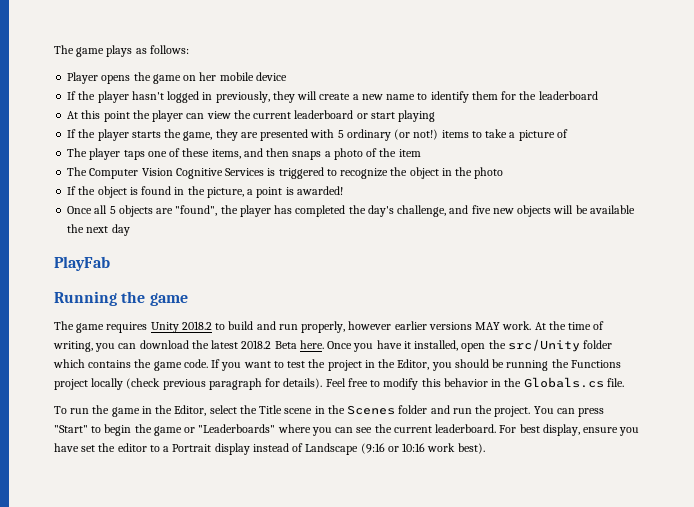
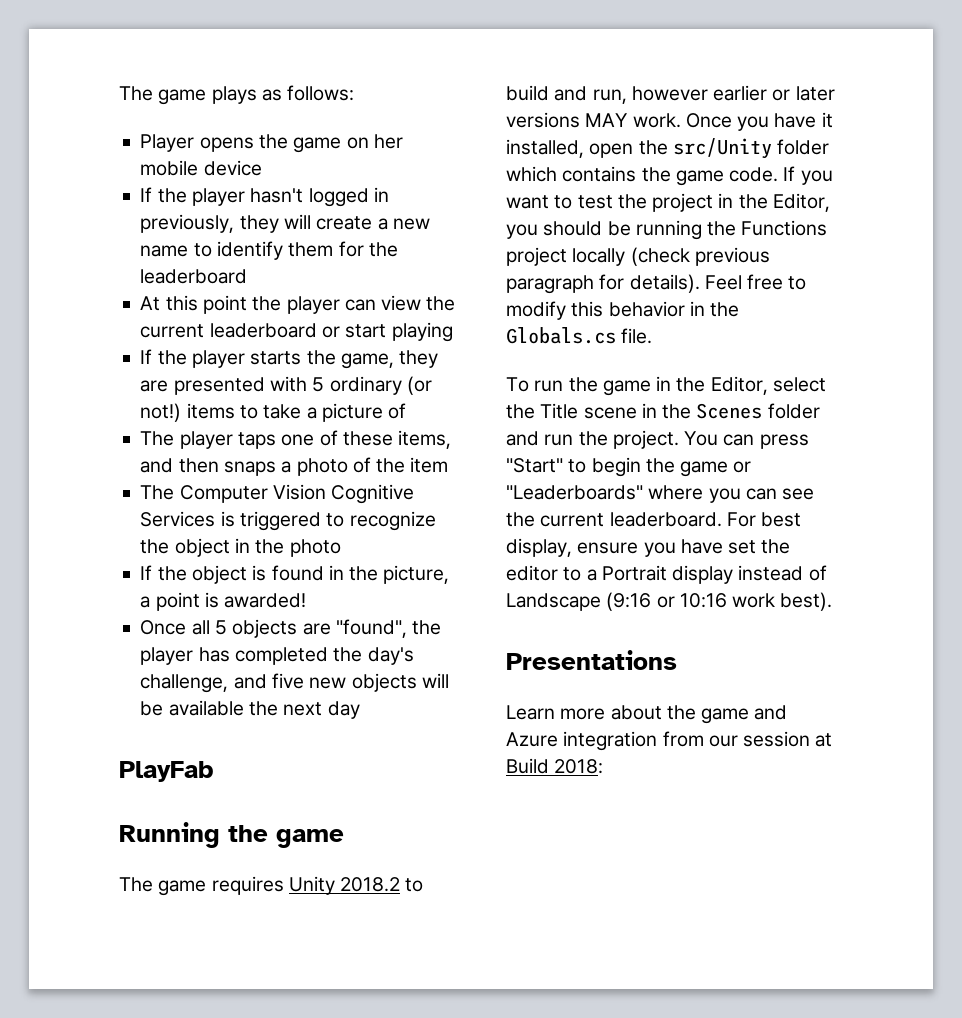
[278,321,605,333] [53,340,324,352] run properly, however earlier versions MAY work. At the time of writing, you can download the latest 2018.2 Beta here. -> [592,85,835,104] [506,112,681,128] run, however earlier or later versions MAY work.
(485, 448) none -> [506,650,677,670] [506,705,788,724] [506,731,833,751] [506,758,604,774] // Presentations // Learn more about the game and Azure integration from our session at Build 2018:

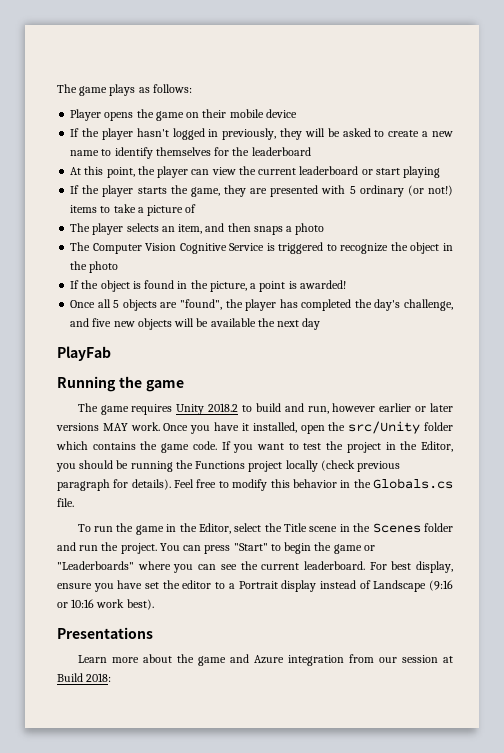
[373,134,403,149] her -> [202,109,227,118] their
(311, 221) none -> [327,128,385,137] be asked to
[288,242,334,257] them -> [155,147,211,156] themselves
[202,295,247,314] point -> [106,167,135,178] point,
[237,430,452,449] taps one of these items, -> [126,223,203,234] selects an item,
[352,457,449,473] of the item -> (325, 229) none
[140,511,216,527] Services -> [229,243,265,251] Service

